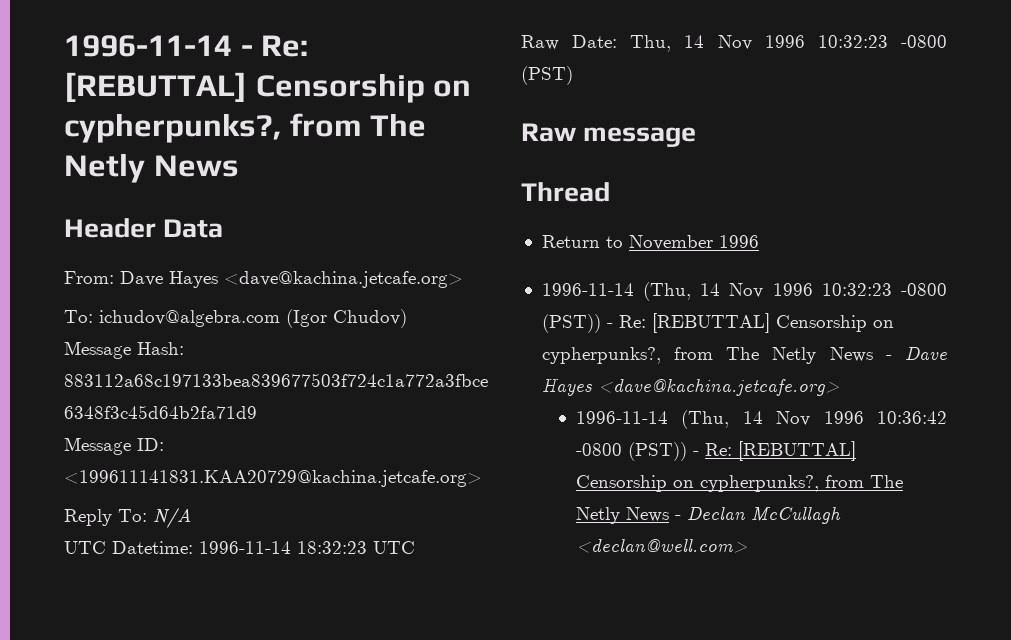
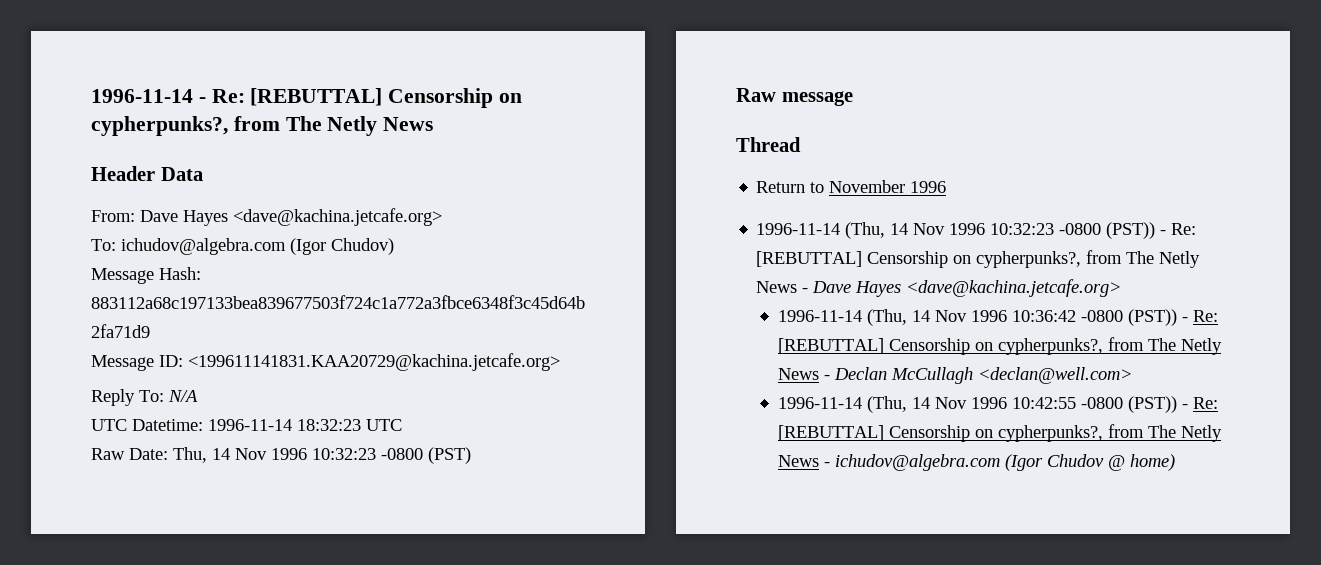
(748, 546) none -> [777,396,1218,413] [777,424,1222,442] [777,454,1175,471] // 1996-11-14 (Thu, 14 Nov 1996 10:42:55 -0800 (PST)) - Re: [REBUTTAL] Censorship on cypherpunks?, from The Netly News - ichudov@algebra.com (Igor Chudov @ home)

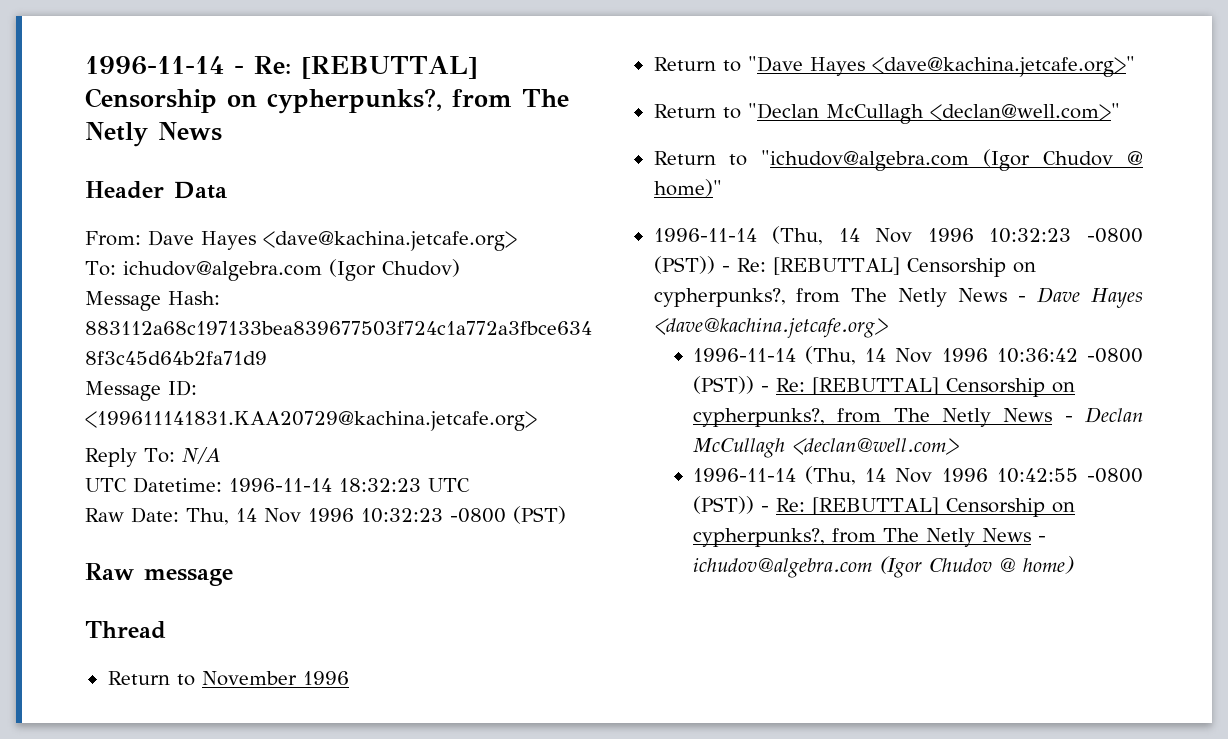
(947, 187) none -> [653,56,1135,77] [653,103,1120,124] [653,149,1143,171] [653,179,722,197] // Return to "Dave Hayes <dave@kachina.jetcafe.org>" // Return to "Declan McCullagh <declan@well.com>" // Return to "ichudov@algebra.com (Igor Chudov @ home)"

